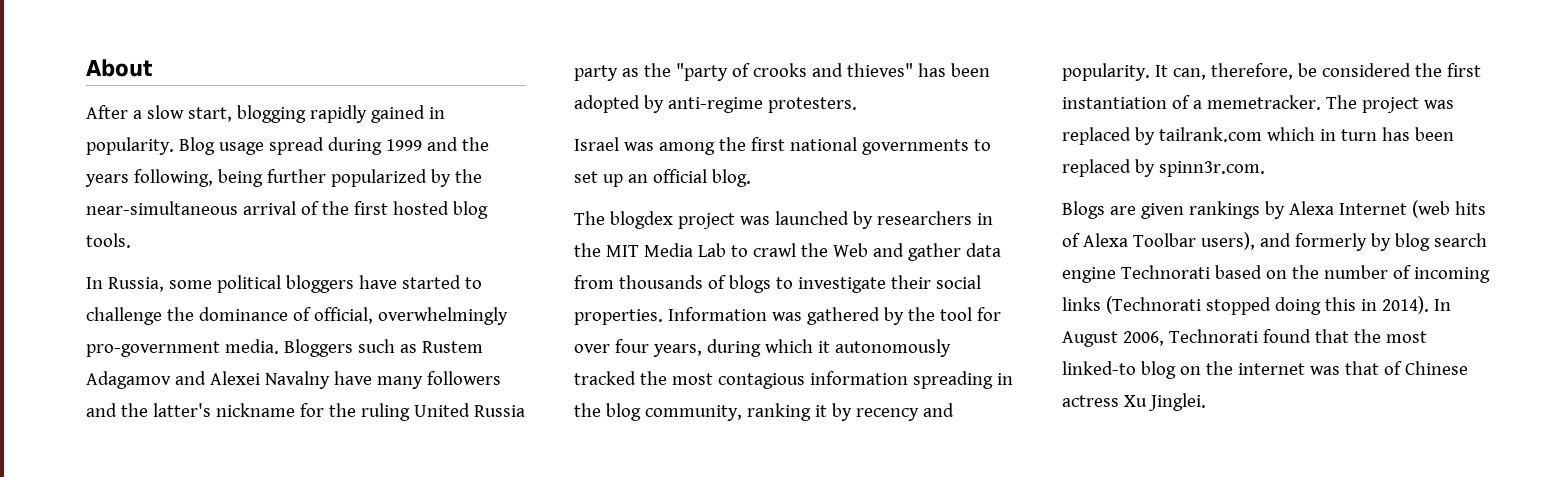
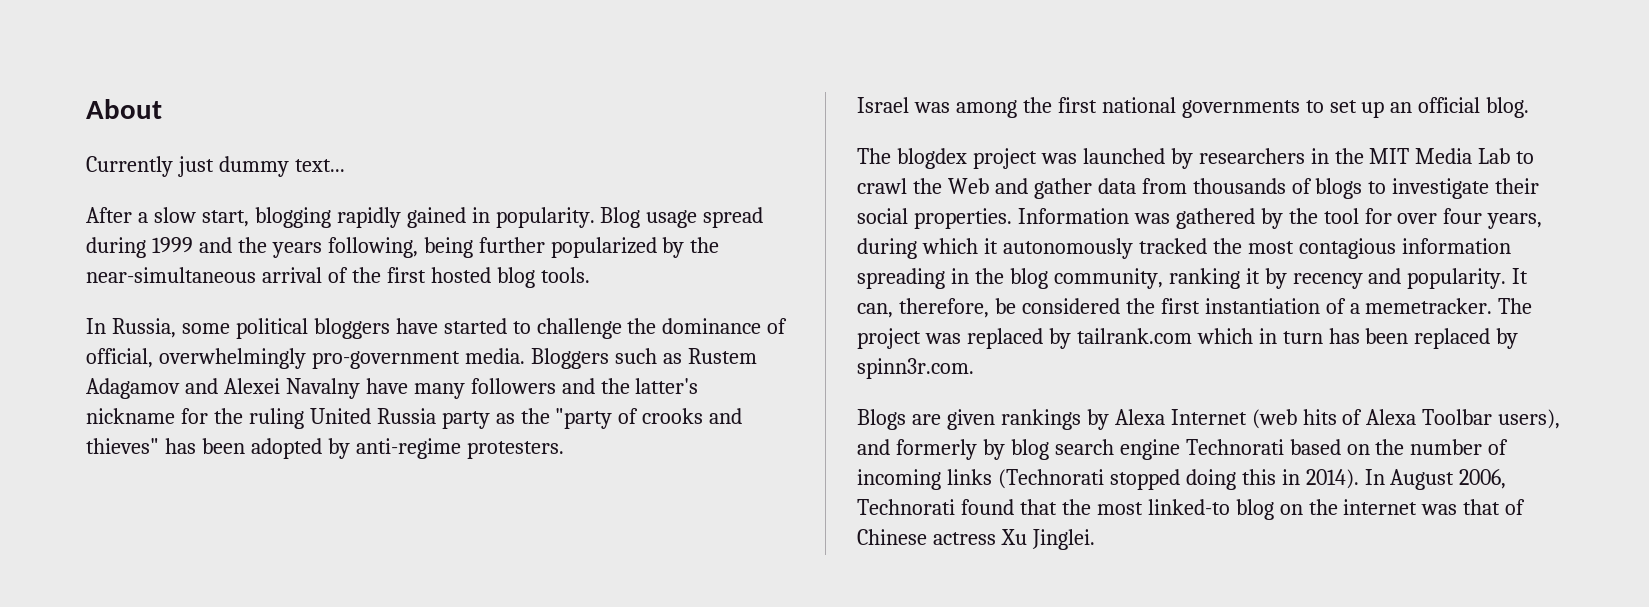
(153, 68) none -> [86,156,345,177] // Currently just dummy text...

